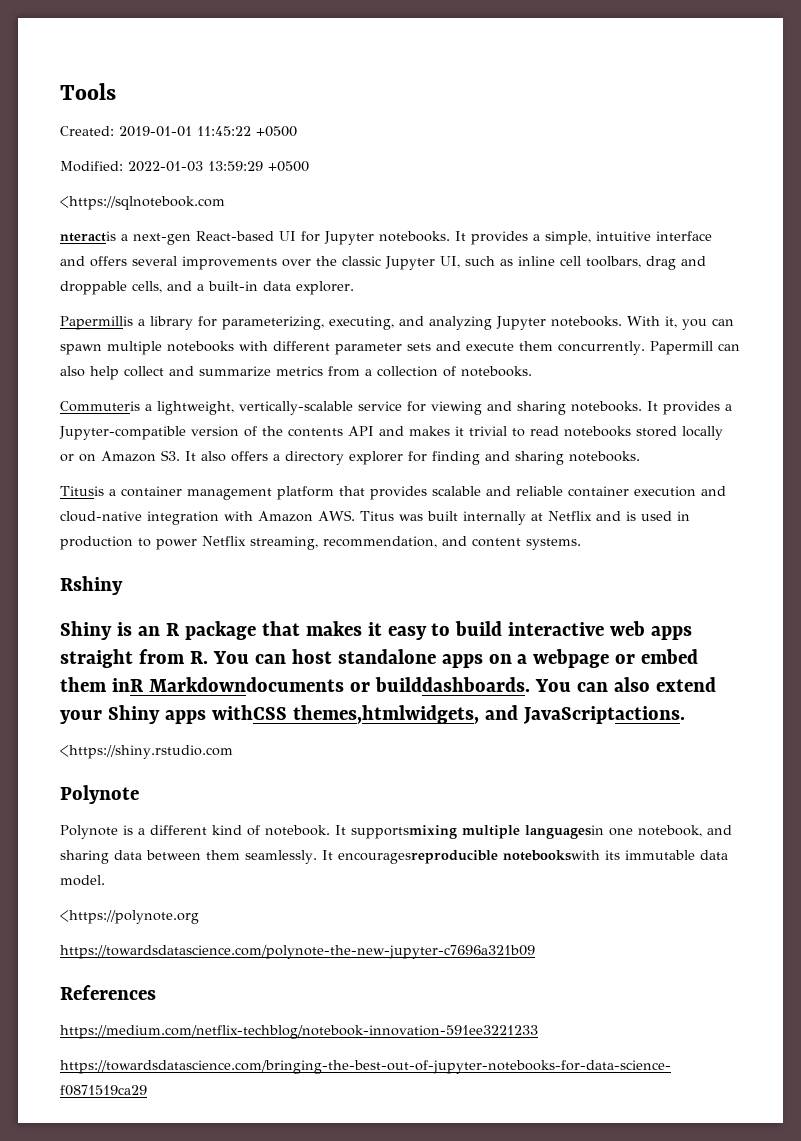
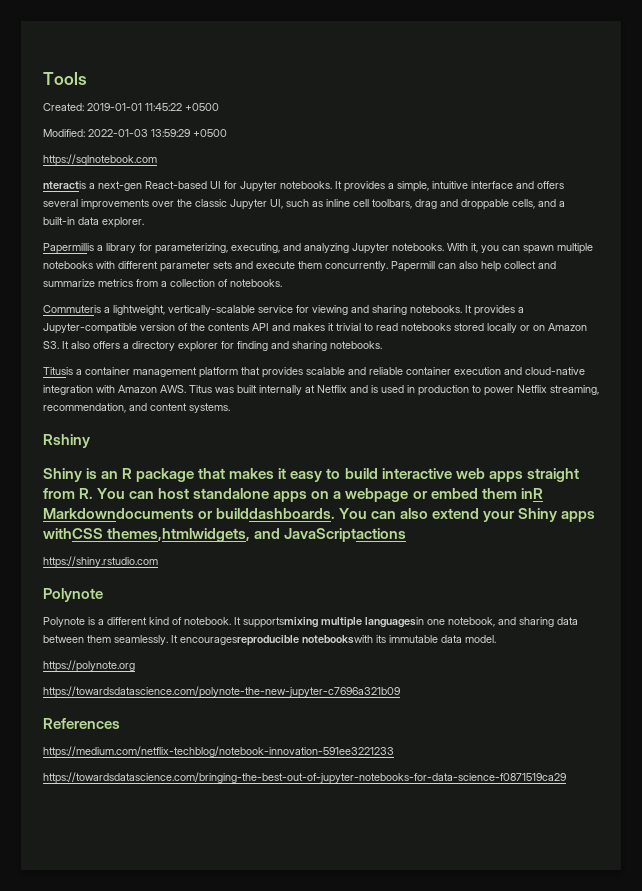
[60,196,225,210] <https://sqlnotebook.com -> [43,154,157,166] https://sqlnotebook.com
[522,706,685,724] [60,745,233,759] JavaScriptactions. // <https://shiny.rstudio.com -> [284,528,407,542] [43,556,158,568] JavaScriptactions // https://shiny.rstudio.com
[60,910,199,924] <https://polynote.org -> [43,660,135,672] https://polynote.org

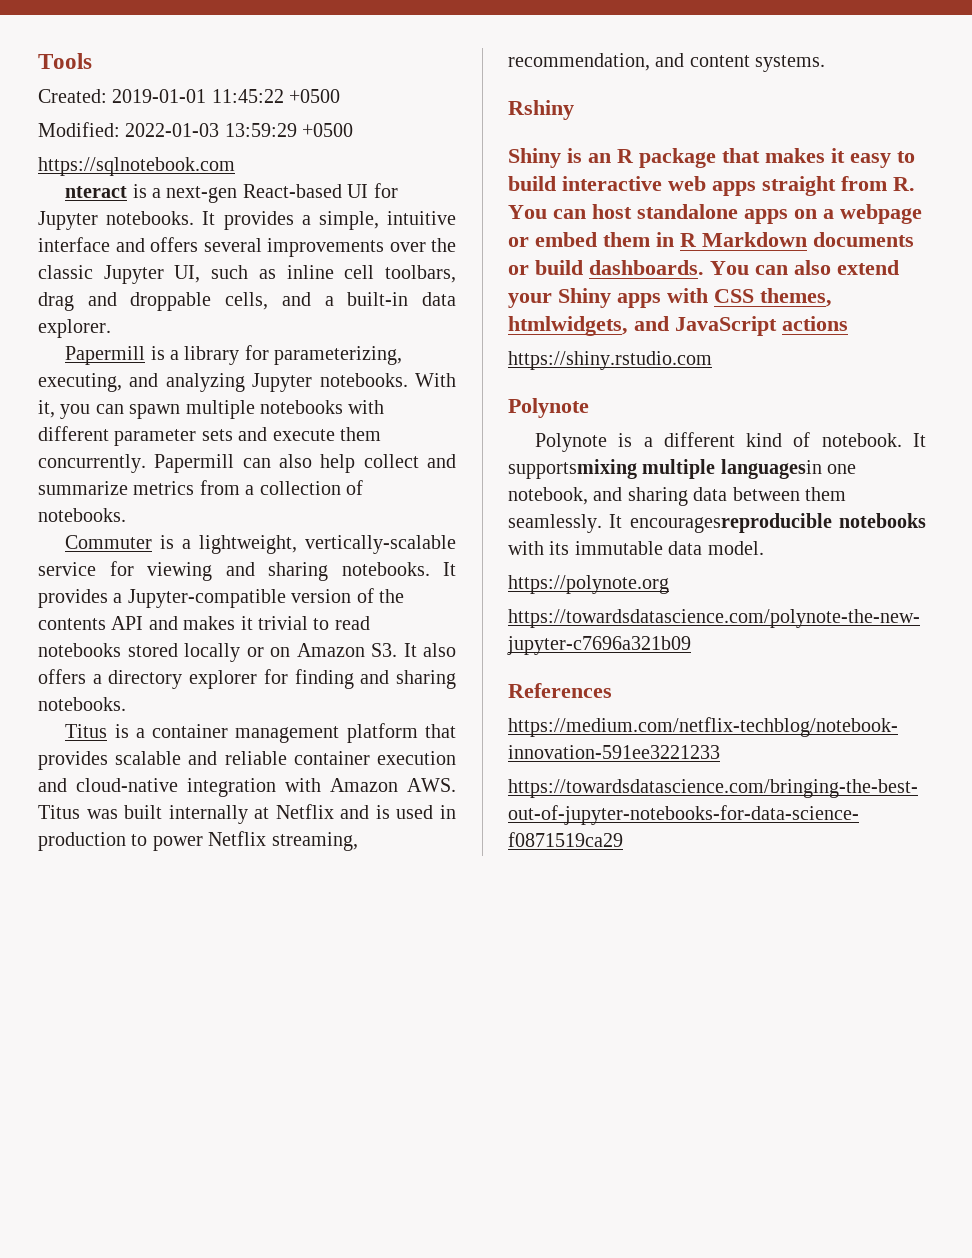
[43,181,86,189] nteractis -> [65,184,147,198] nteract is
[43,243,94,254] Papermillis -> [65,346,165,365] Papermill is
[43,305,101,313] Commuteris -> [65,535,175,549] Commuter is
[43,367,73,375] Titusis -> [65,724,129,738] Titus is
[520,488,543,499] [43,508,336,519] inR Markdowndocuments or builddashboards. -> [656,232,914,247] [508,260,704,275] in R Markdown documents or build dashboards.
[43,528,407,542] withCSS themes,htmlwidgets, and JavaScriptactions -> [667,288,832,307] [508,316,848,336] with CSS themes, htmlwidgets, and JavaScript actions
[302,635,373,644] notebookswith -> [839,513,926,528] [508,541,544,555] notebooks with

